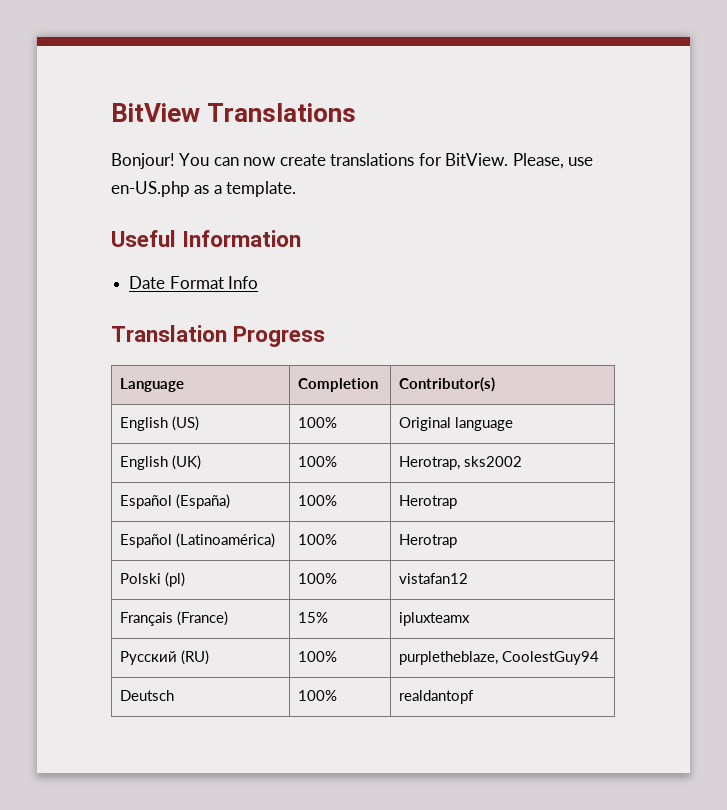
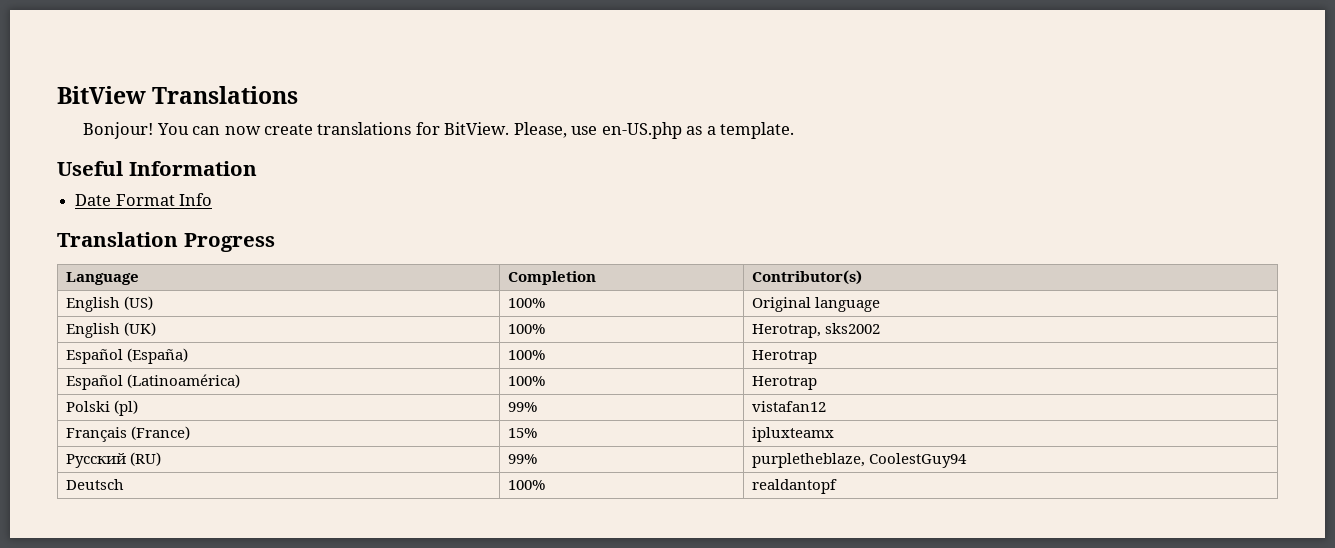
[298,573,338,584] 100% -> [507,402,537,412] 99%
[298,651,338,662] 100% -> [507,454,537,464] 99%

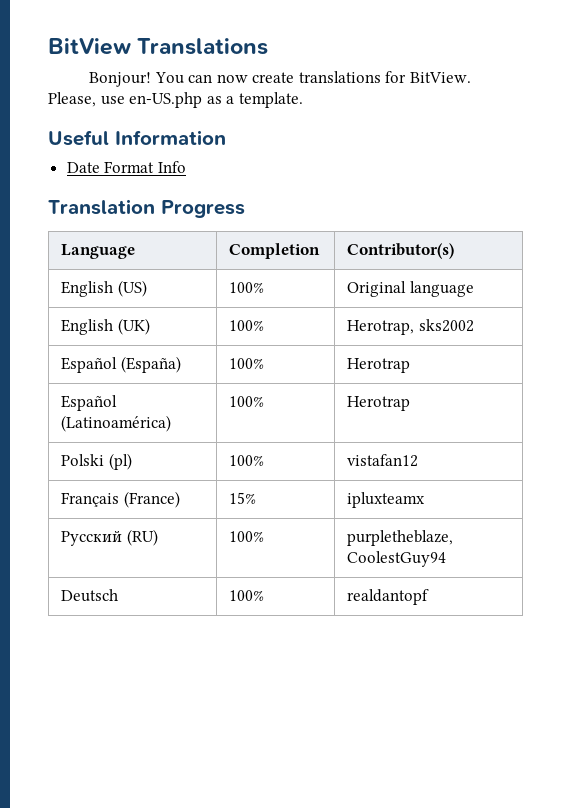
[507,402,537,412] 99% -> [229,455,265,466] 100%
[507,454,537,464] 99% -> [229,531,265,542] 100%

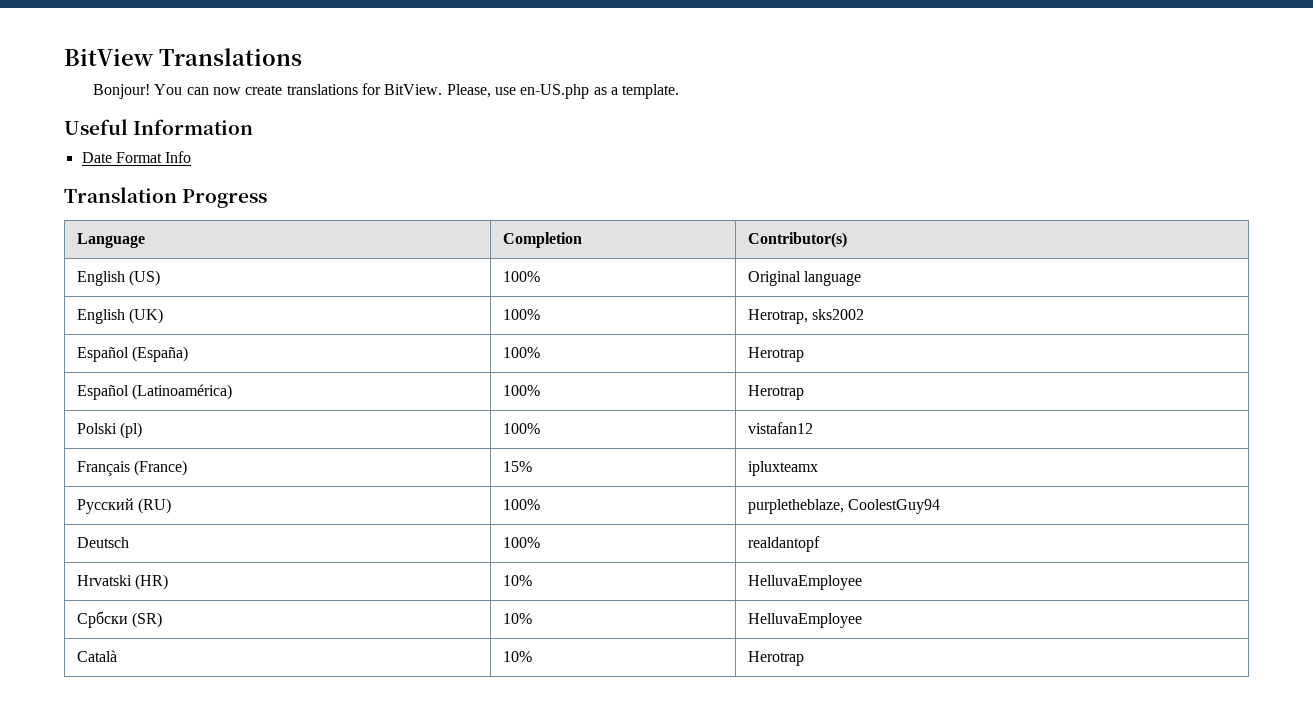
(430, 597) none -> [76,574,168,590] [502,575,532,586] [747,575,862,590] [76,611,162,628] [502,613,532,624] [747,613,862,628] [76,650,117,662] [502,651,532,662] [747,651,804,666] // Hrvatski (HR) | 10% | HelluvaEmployee // Србски (SR) | 10% | HelluvaEmployee // Català | 10% | Herotrap

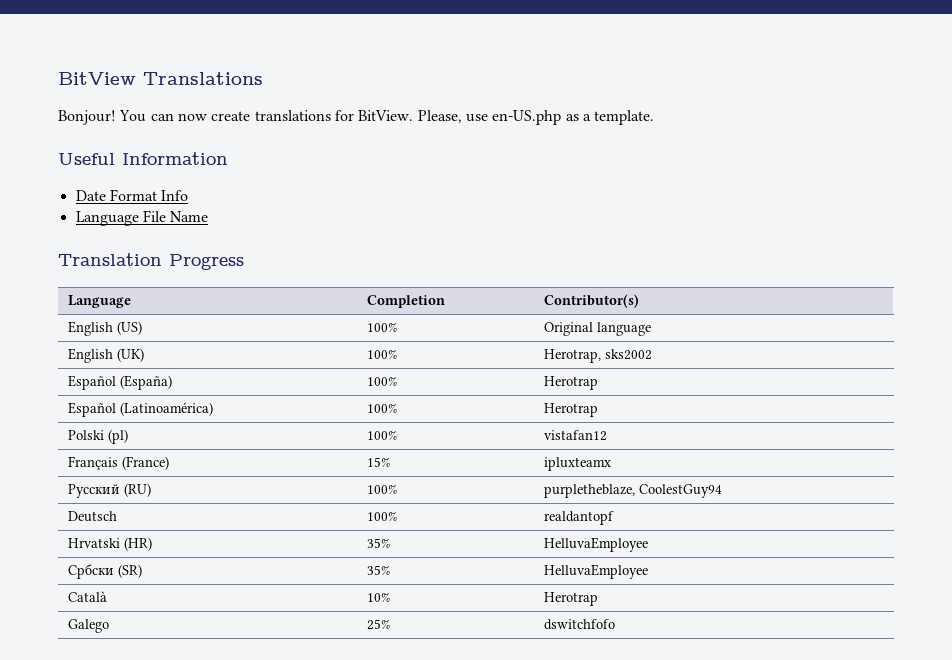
(192, 157) none -> [75,210,209,226] // Language File Name
[502,575,532,586] 10% -> [367,538,391,548] 35%
[502,613,532,624] 10% -> [367,565,391,575] 35%
(804, 658) none -> [68,619,110,633] [367,619,391,630] [544,619,616,630] // Galego | 25% | dswitchfofo

